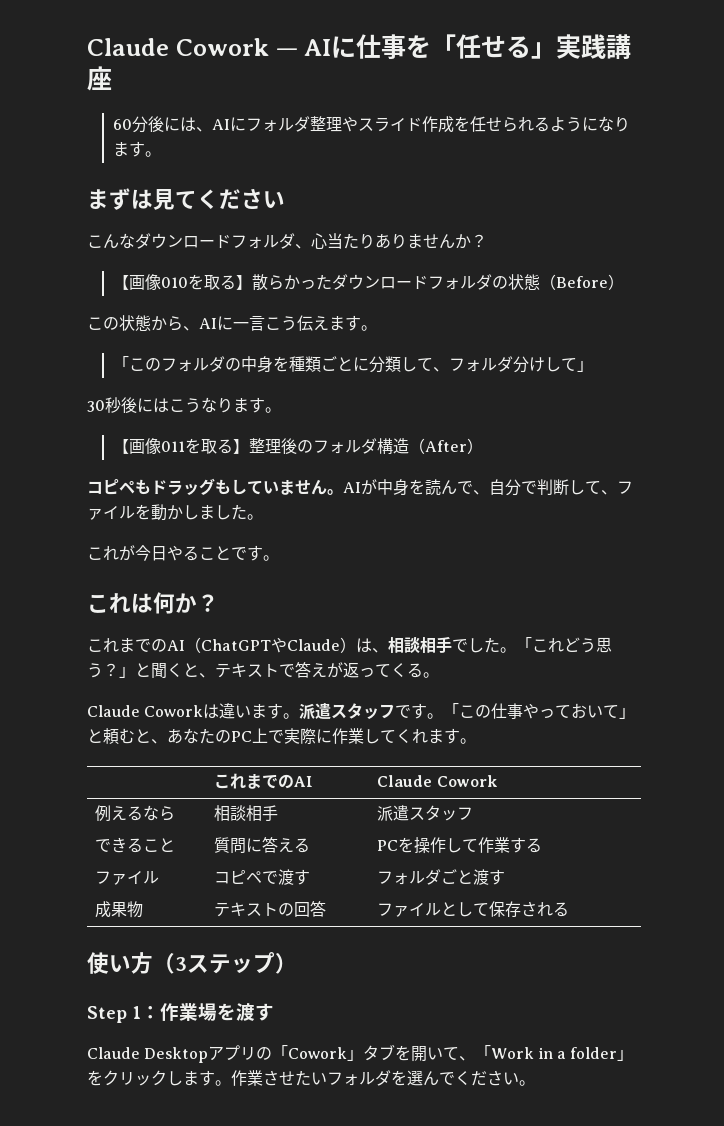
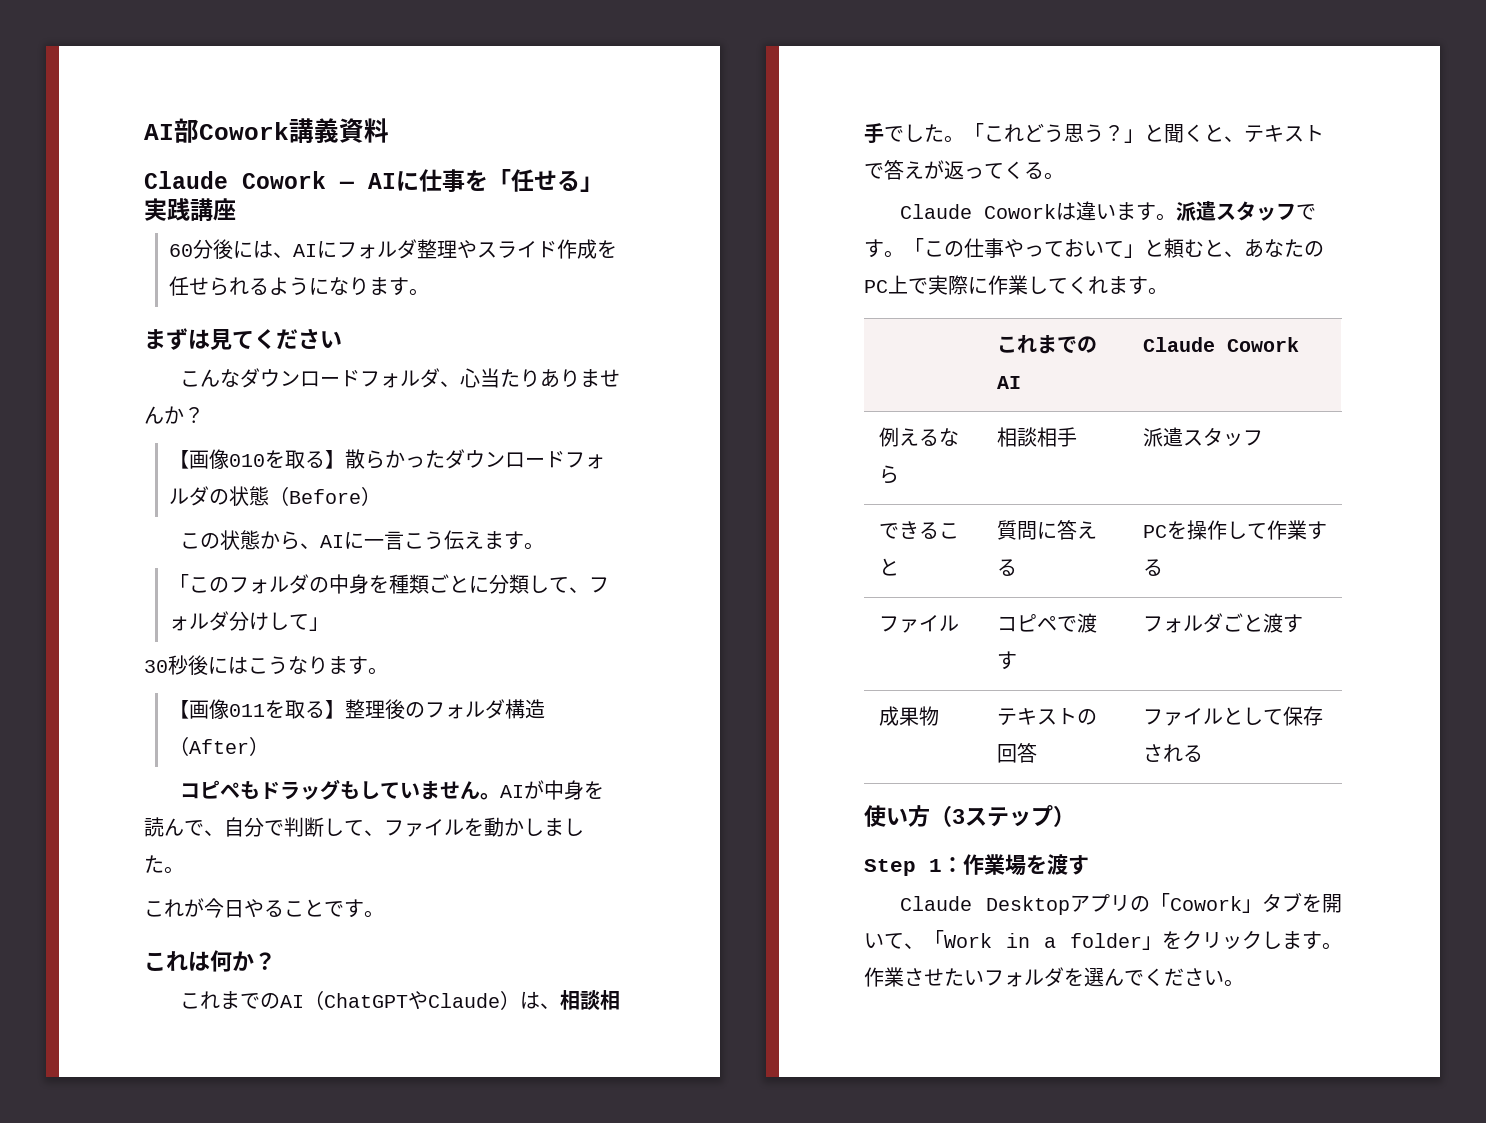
(87, 47) none -> [144,118,389,143] AI部Cowork講義資料 //

